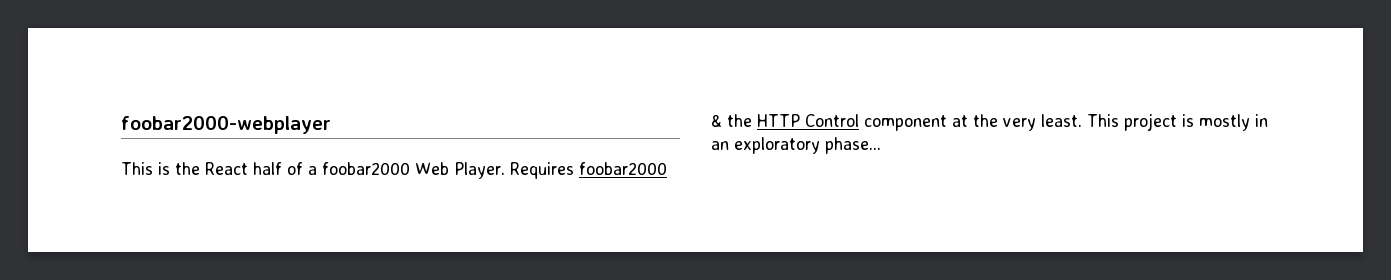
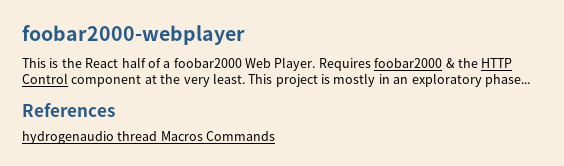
(881, 145) none -> [22,103,115,117] [22,131,276,144] // References // hydrogenaudio thread Macros Commands

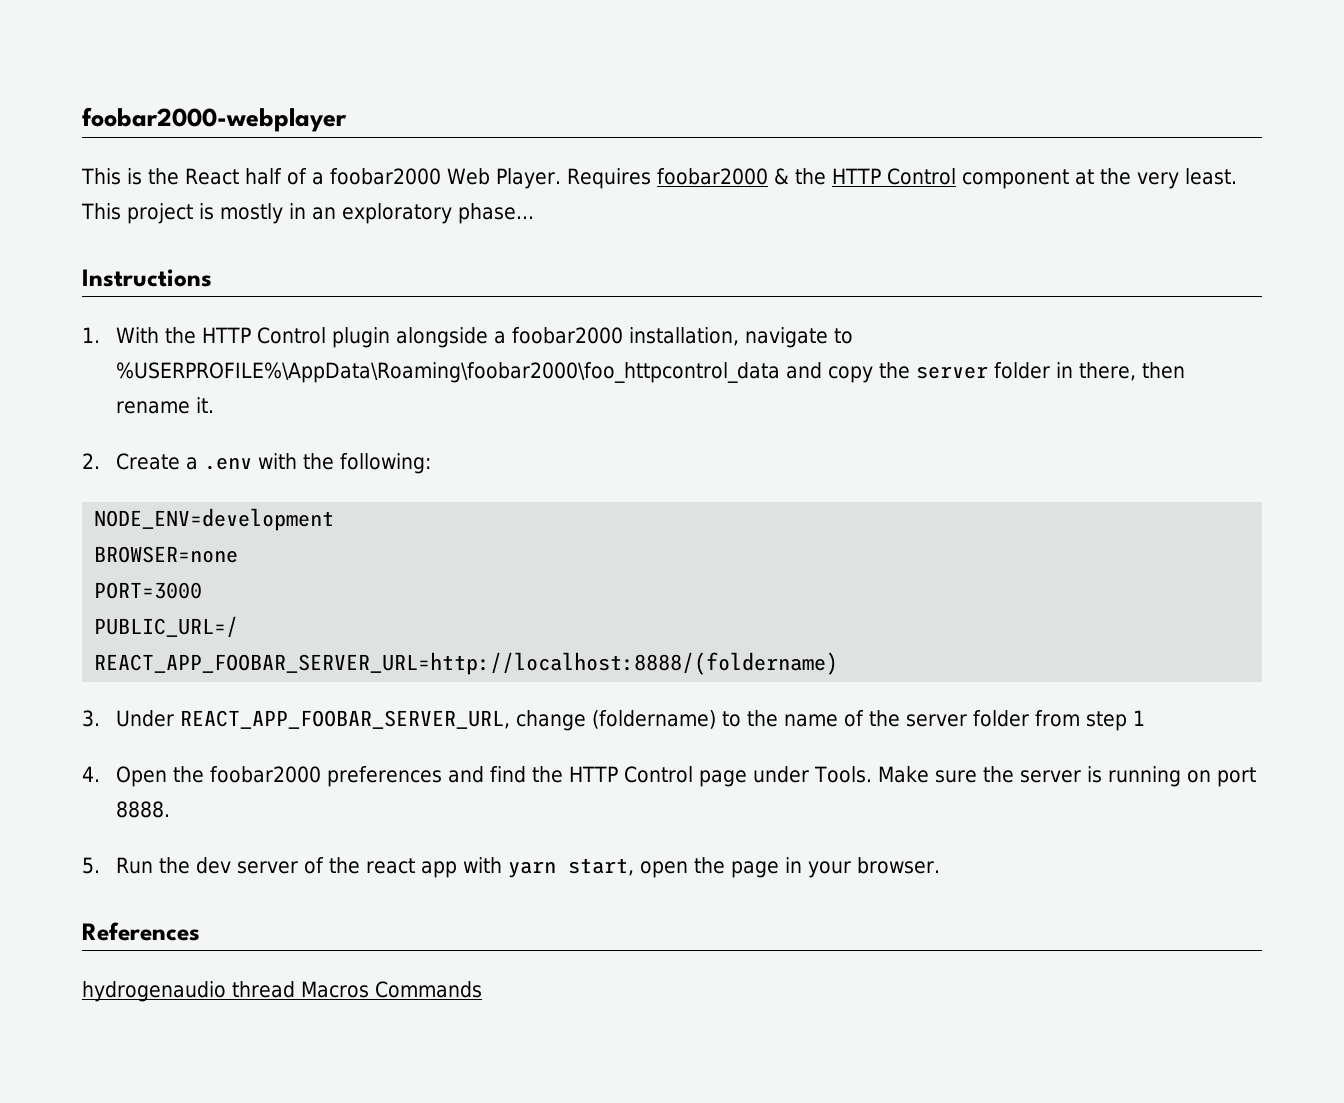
(530, 80) none -> [82,269,212,287] [82,327,853,348] [115,362,1185,383] [115,397,214,414] [82,453,431,474] [94,508,335,531] [94,546,239,563] [94,582,203,599] [94,616,239,638] [94,652,839,675] [82,710,1145,731] [82,766,1256,787] [115,801,170,818] [82,857,940,878] // Instructions // 1. With the HTTP Control plugin alongside a foobar2000 installation, navigate to %USERPROFILE%\AppData\Roaming\foobar2000\foo_httpcontrol_data and copy the server folder in there, then rename it. // 2. Create a .env with the following: // NODE_ENV=development // BROWSER=none // PORT=3000 // PUBLIC_URL=/ // REACT_APP_FOOBAR_SERVER_URL=http://localhost:8888/(foldername) // 3. Under REACT_APP_FOOBAR_SERVER_URL, change (foldername) to the name of the server folder from step 1 // 4. Open the foobar2000 preferences and find the HTTP Control page under Tools. Make sure the server is running on port 8888. // 5. Run the dev server of the react app with yarn start, open the page in your browser.

